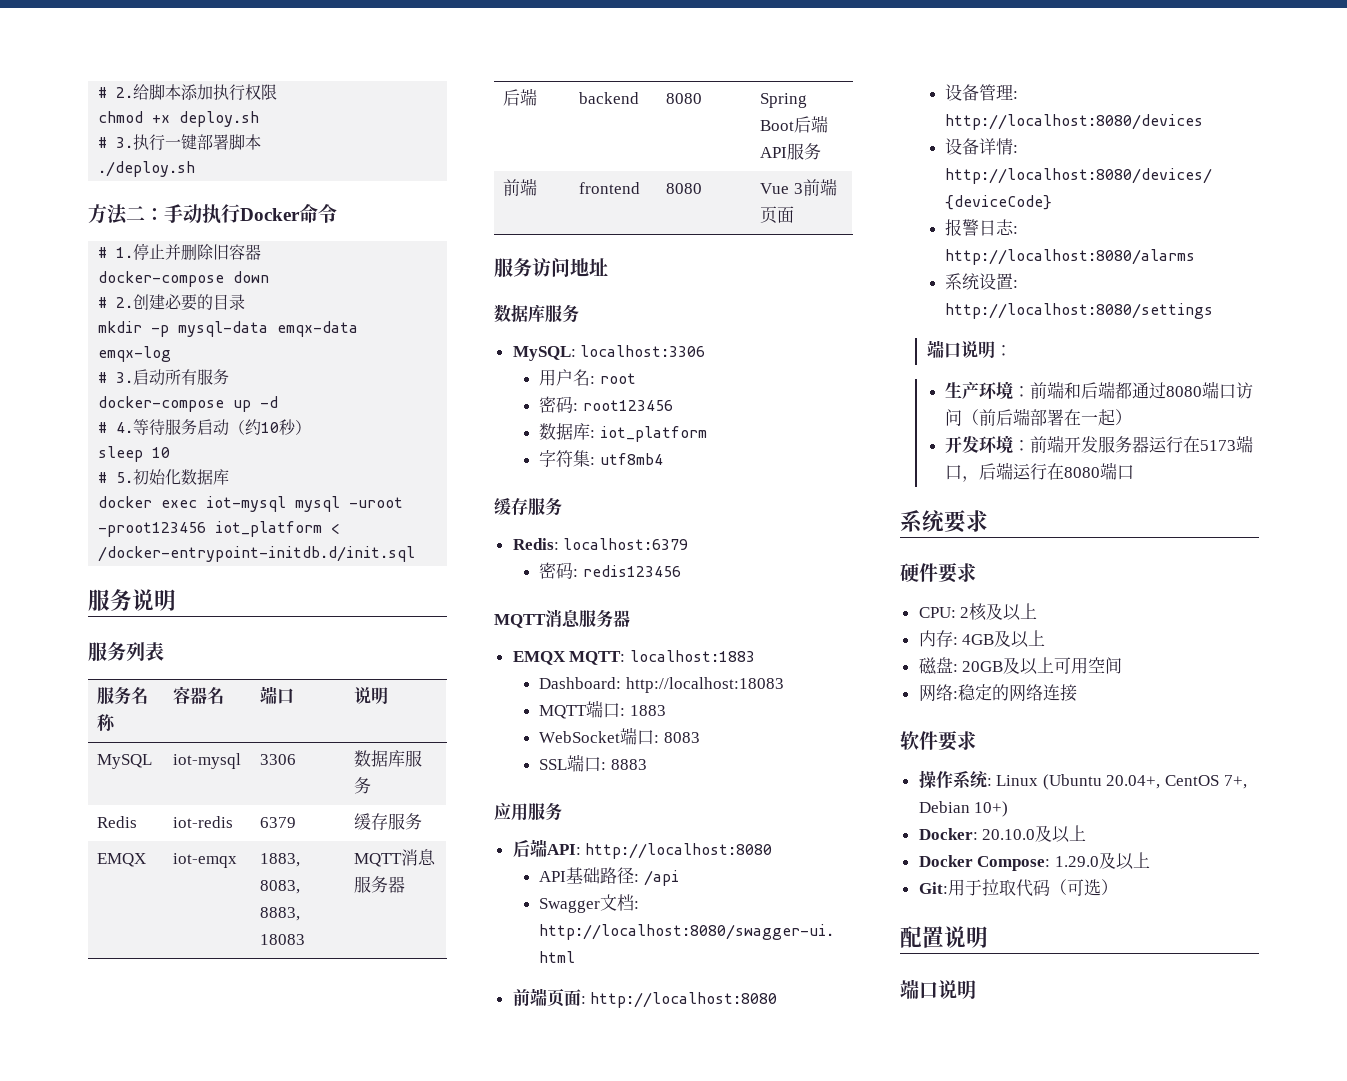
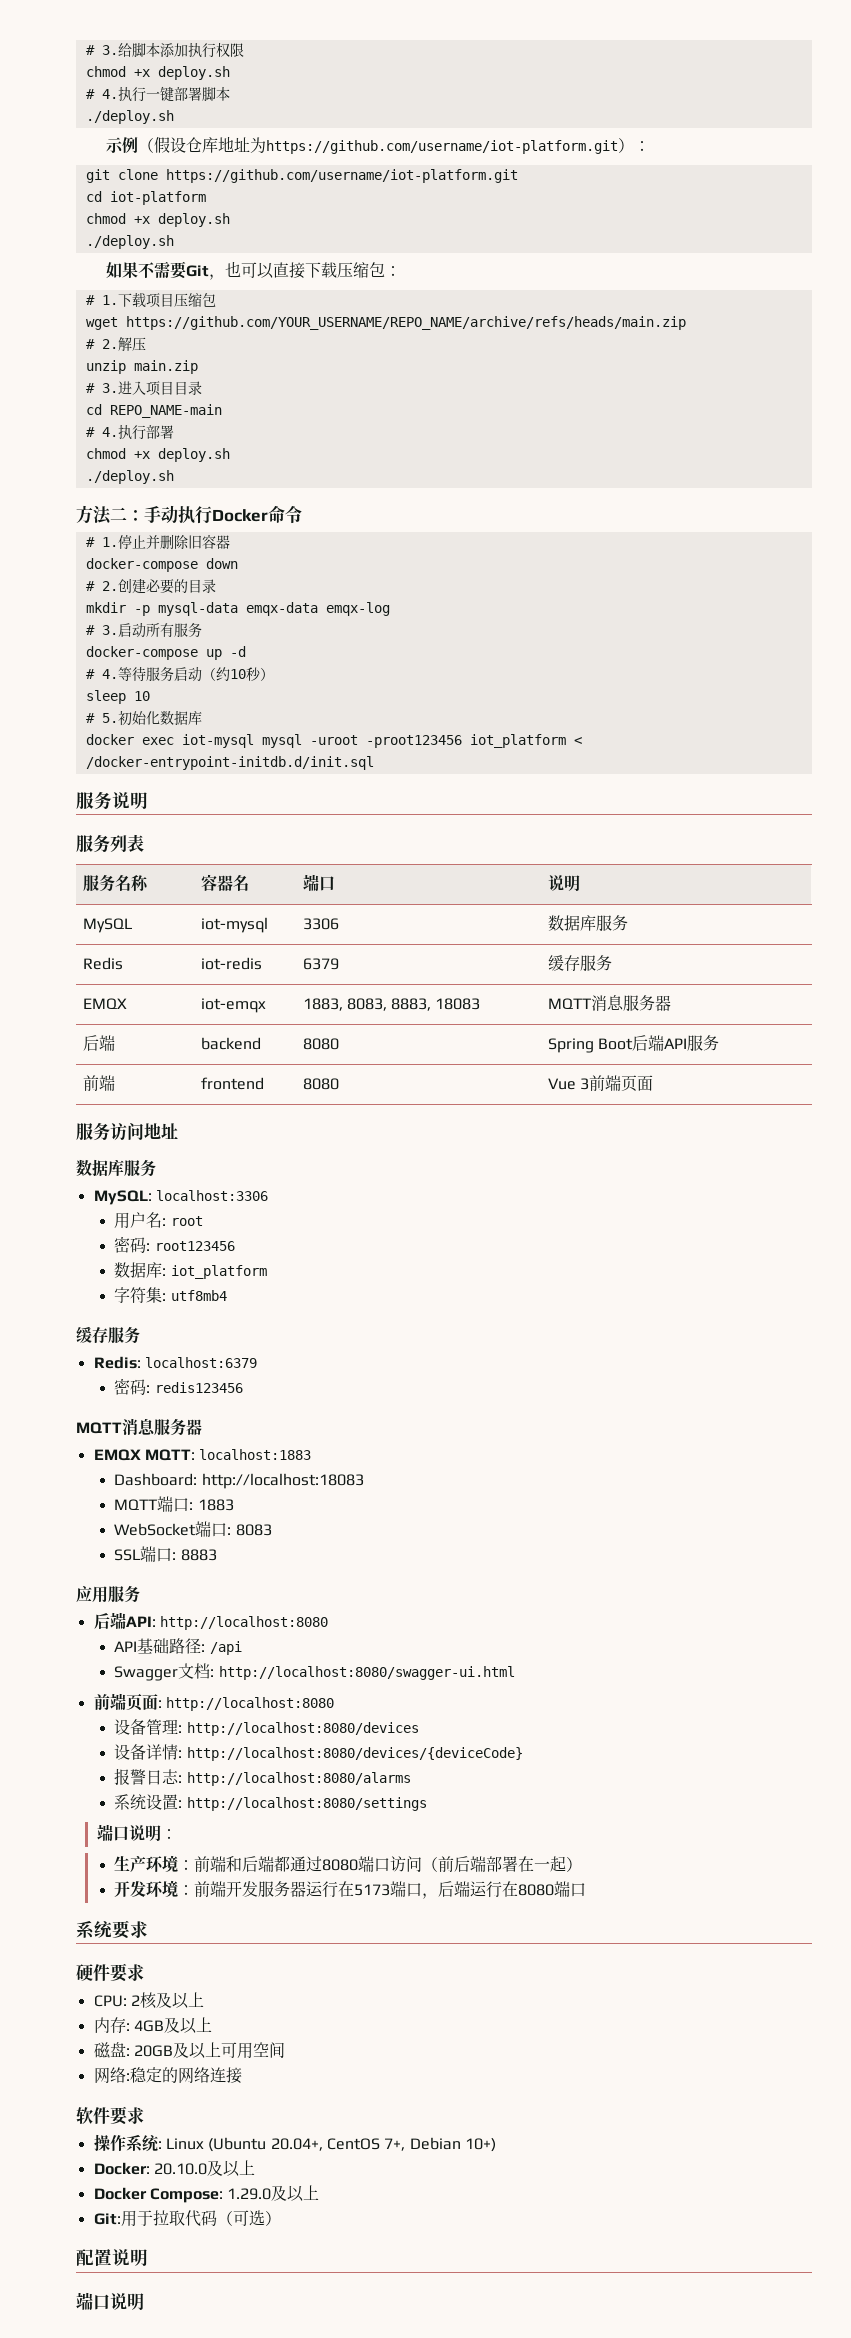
[98,87,134,98] # 2. -> [85,45,118,55] # 3.
[116,137,134,148] 3. -> [101,89,118,99] 4.
(196, 169) none -> [105,136,650,154] [85,169,518,183] [85,191,206,205] [85,213,230,227] [85,235,174,249] [105,261,401,280] [85,292,216,308] [85,316,686,330] [85,337,146,351] [85,360,198,374] [85,381,202,396] [85,404,222,418] [85,424,174,440] [85,448,230,462] [85,470,174,484] // 示例（假设仓库地址为https://github.com/username/iot-platform.git）： // git clone https://github.com/username/iot-platform.git // cd iot-platform // chmod +x deploy.sh // ./deploy.sh // 如果不需要Git，也可以直接下载压缩包： // # 1.下载项目压缩包 // wget https://github.com/YOUR_USERNAME/REPO_NAME/archive/refs/heads/main.zip // # 2.解压 // unzip main.zip // # 3.进入项目目录 // cd REPO_NAME-main // # 4.执行部署 // chmod +x deploy.sh // ./deploy.sh

